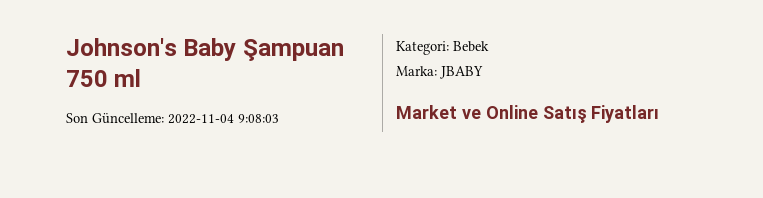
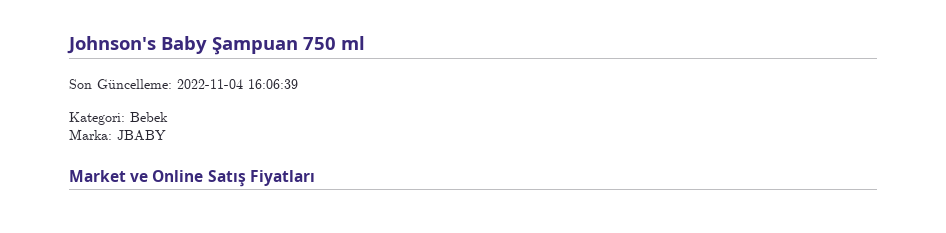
[238,114,279,123] 9:08:03 -> [248,79,298,89] 16:06:39

